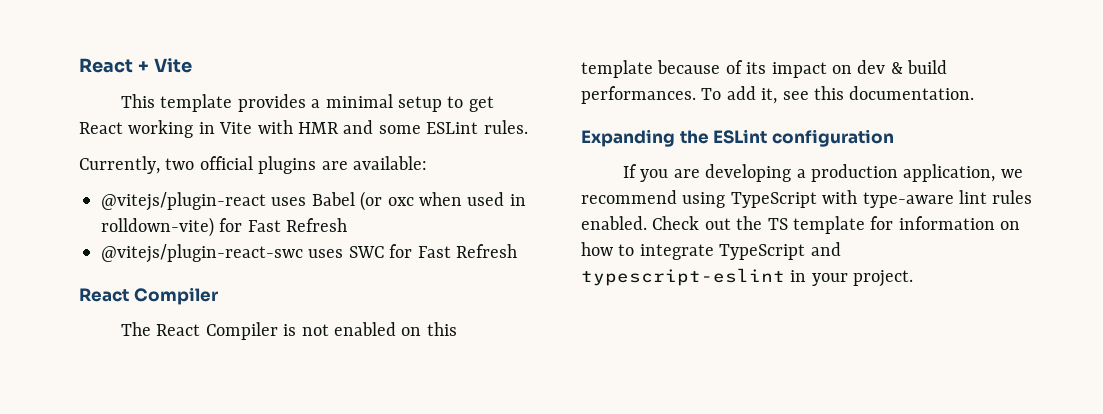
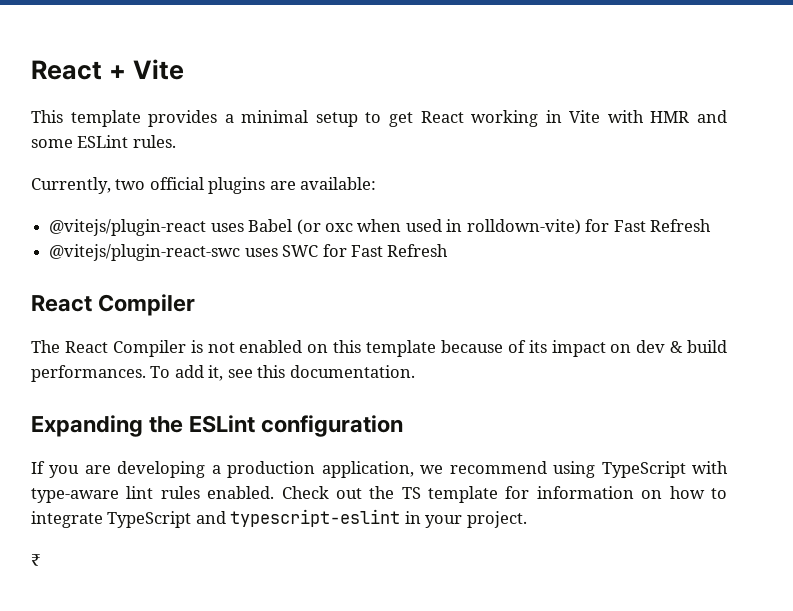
(914, 278) none -> [31,554,40,566] // ₹

